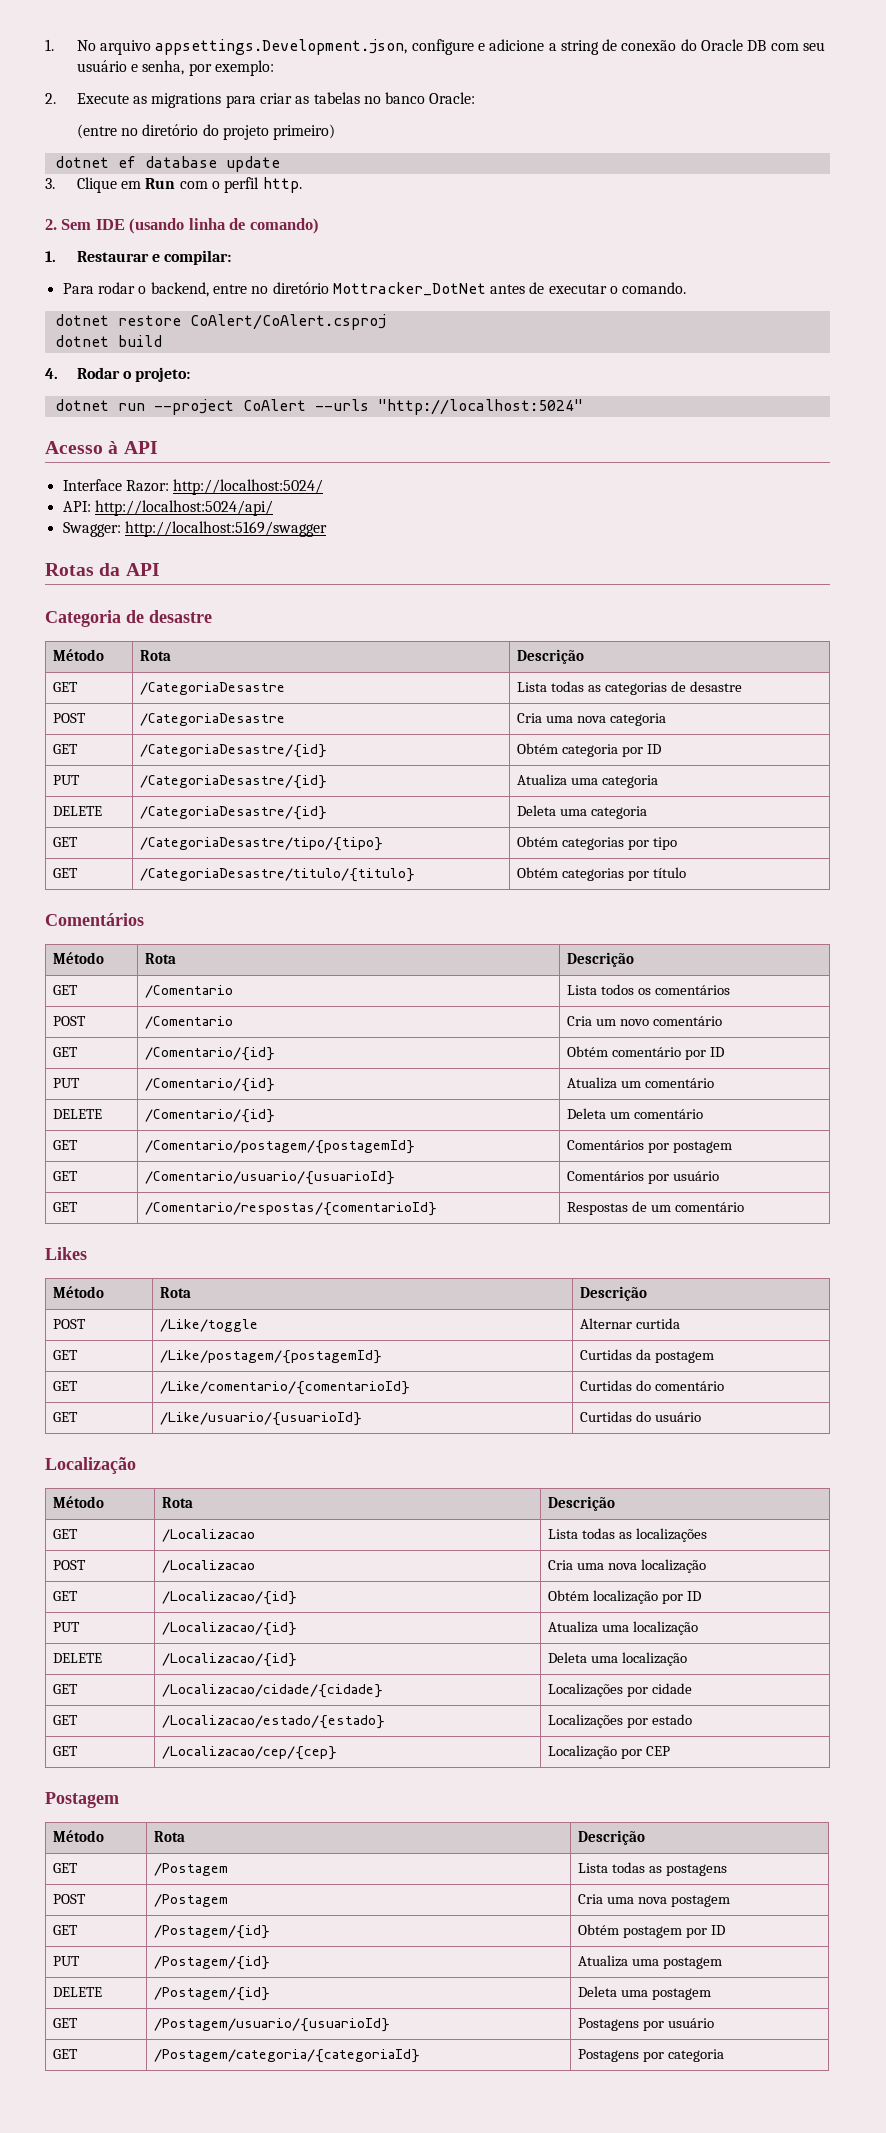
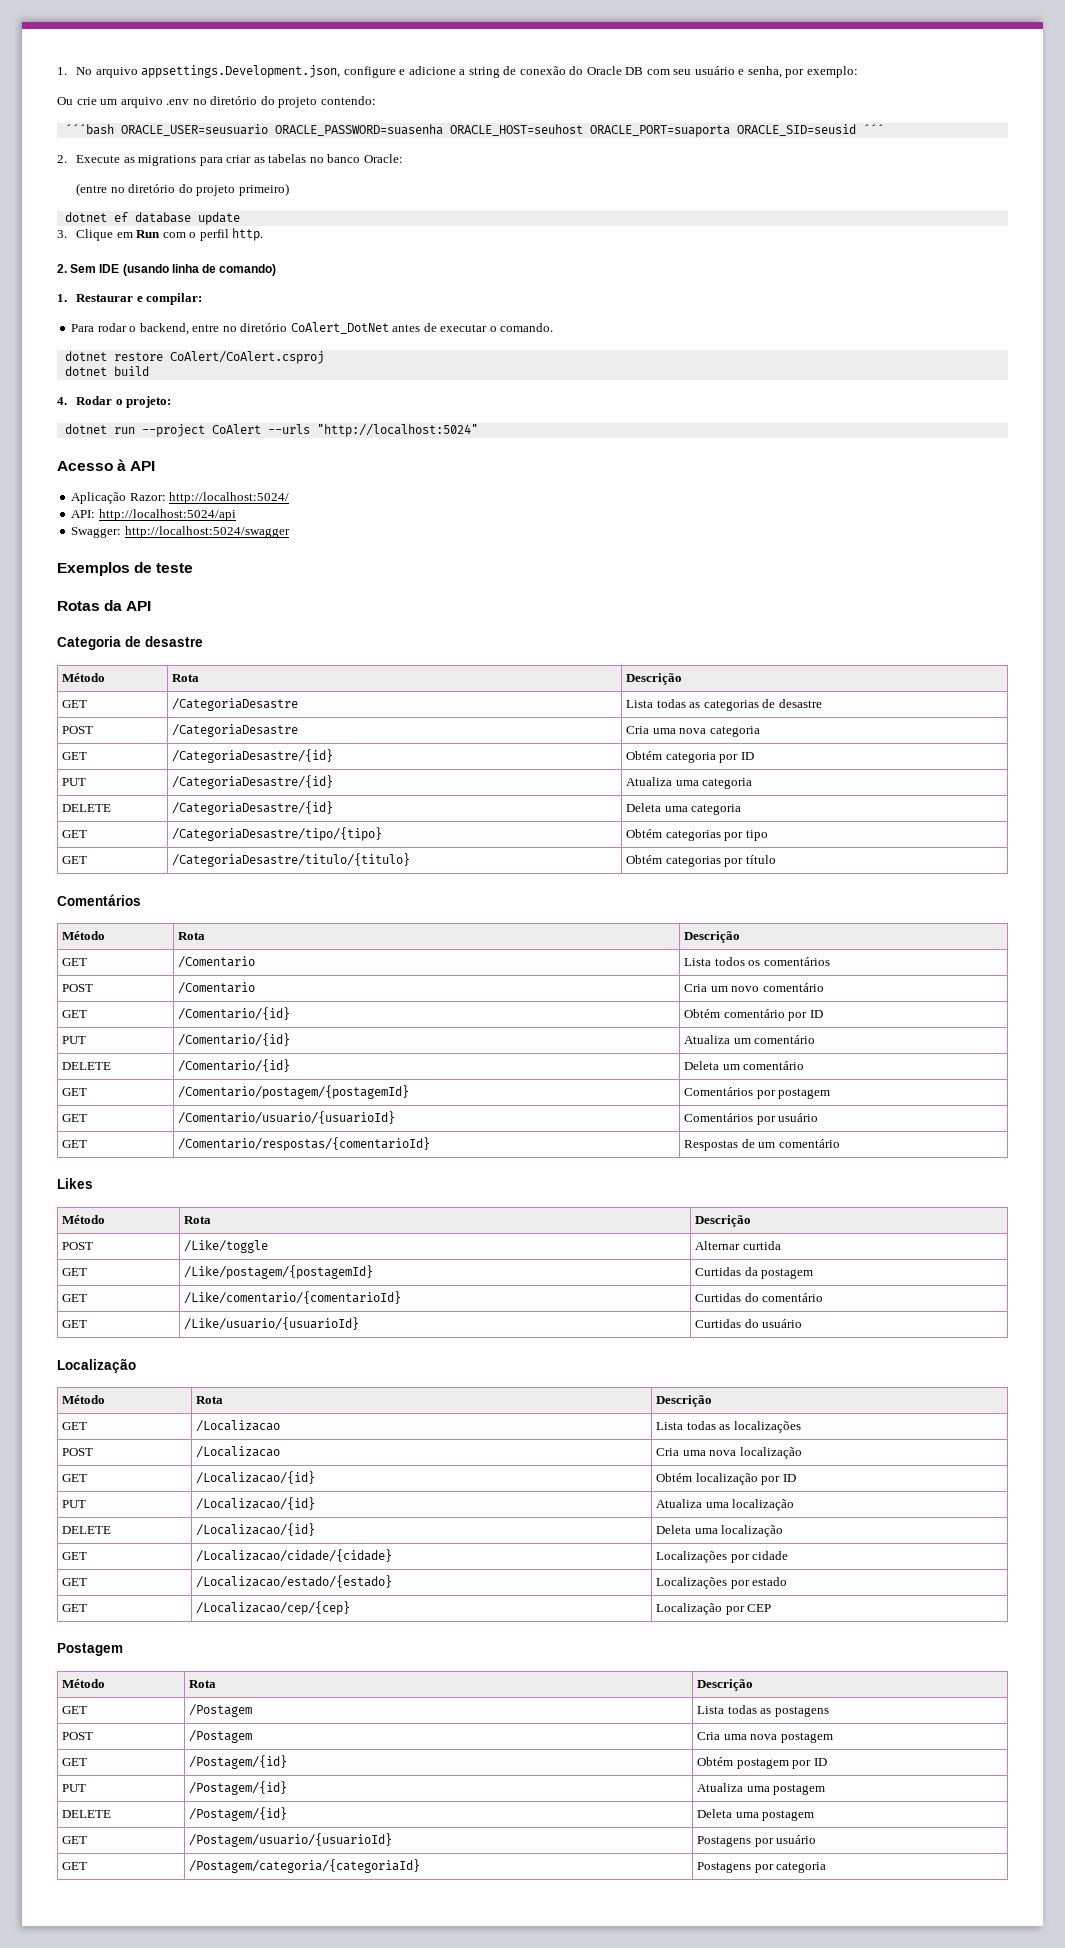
(274, 68) none -> [57,96,376,108] [64,124,884,137] // Ou crie um arquivo .env no diretório do projeto contendo: // ´´´bash ORACLE_USER=seusuario ORACLE_PASSWORD=suasenha ORACLE_HOST=seuhost ORACLE_PORT=suaporta ORACLE_SID=seusid ´´´
[332,282,486,296] Mottracker_DotNet -> [290,322,389,334] CoAlert_DotNet
[62,479,122,491] Interface -> [71,492,127,504] Aplicação
[94,500,273,516] http://localhost:5024/api/ -> [98,509,236,521] http://localhost:5024/api
[124,521,327,537] http://localhost:5169/swagger -> [124,526,290,538] [57,562,194,576] http://localhost:5024/swagger // Exemplos de teste

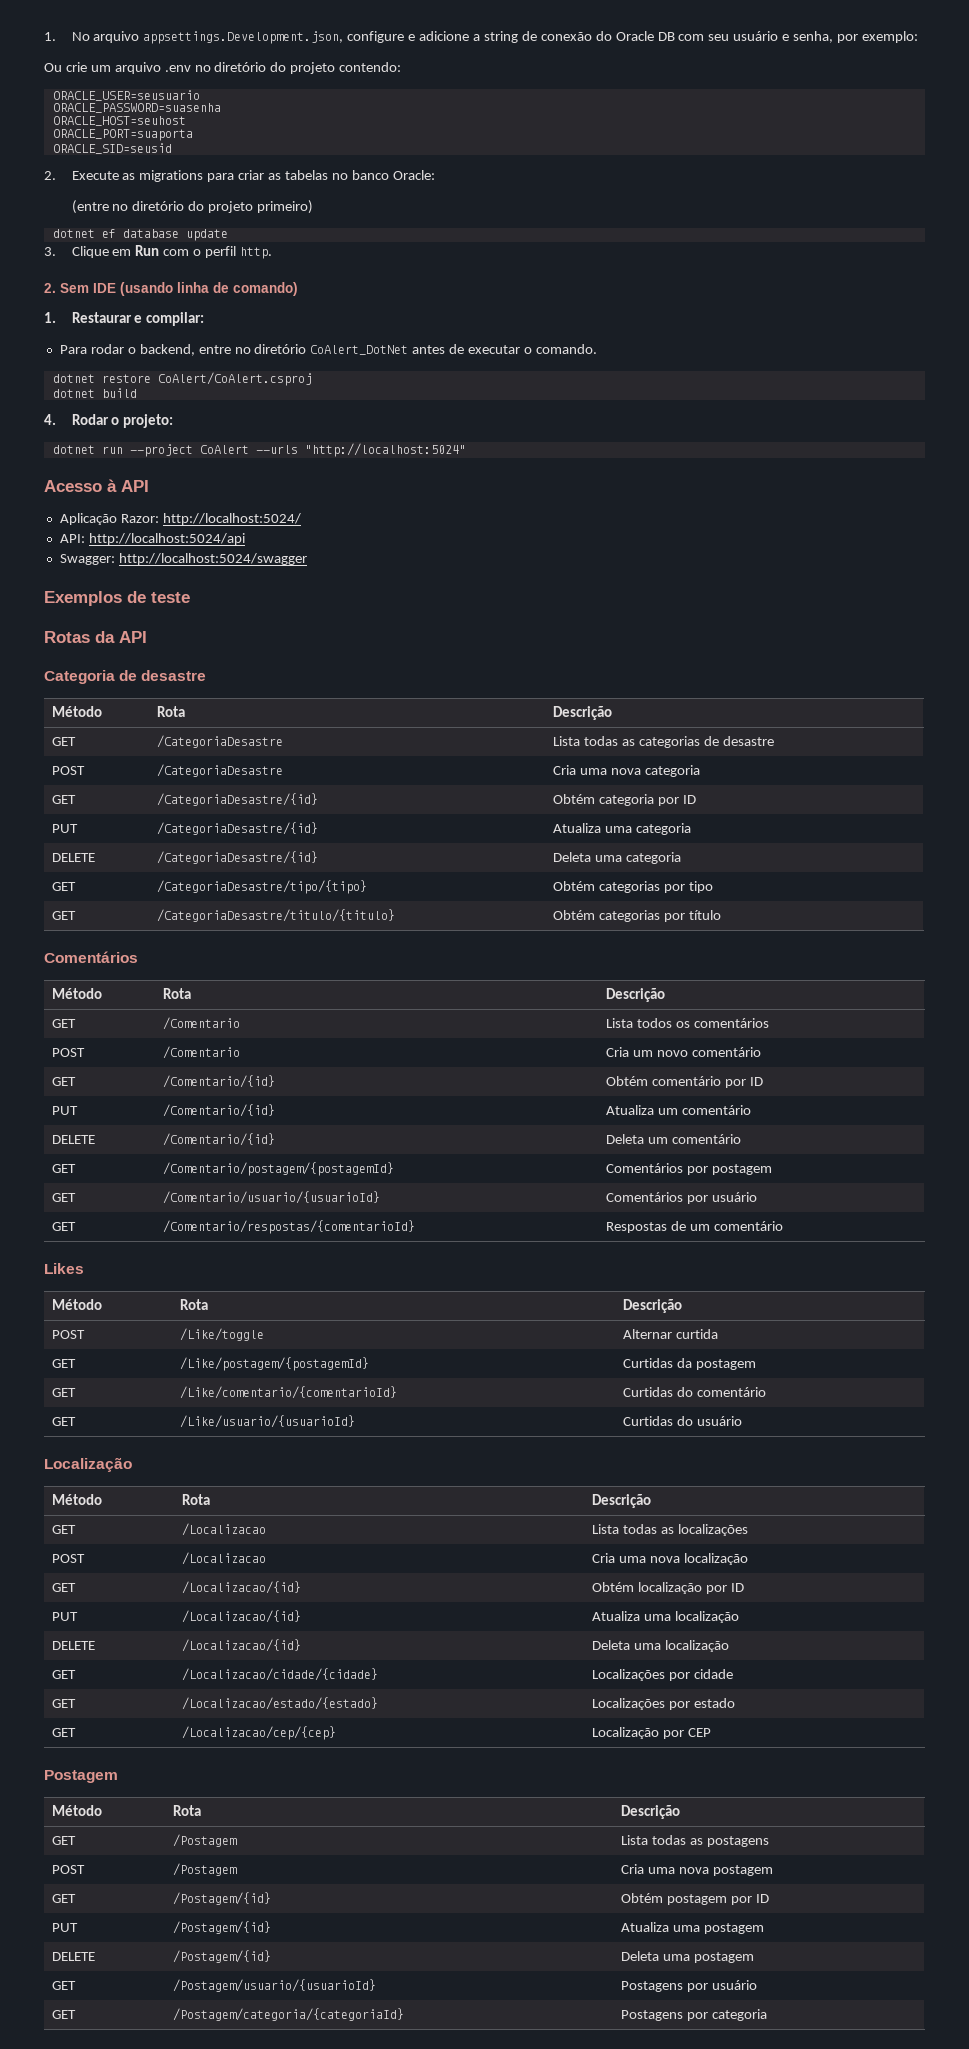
[64,124,114,135] ´´´bash -> (402, 67) none
(268, 130) none -> (200, 95) //
(443, 130) none -> (221, 108) //
(583, 130) none -> (186, 121) //
(730, 131) none -> (193, 135) //
[862,124,884,134] ´´´ -> (172, 148) none

